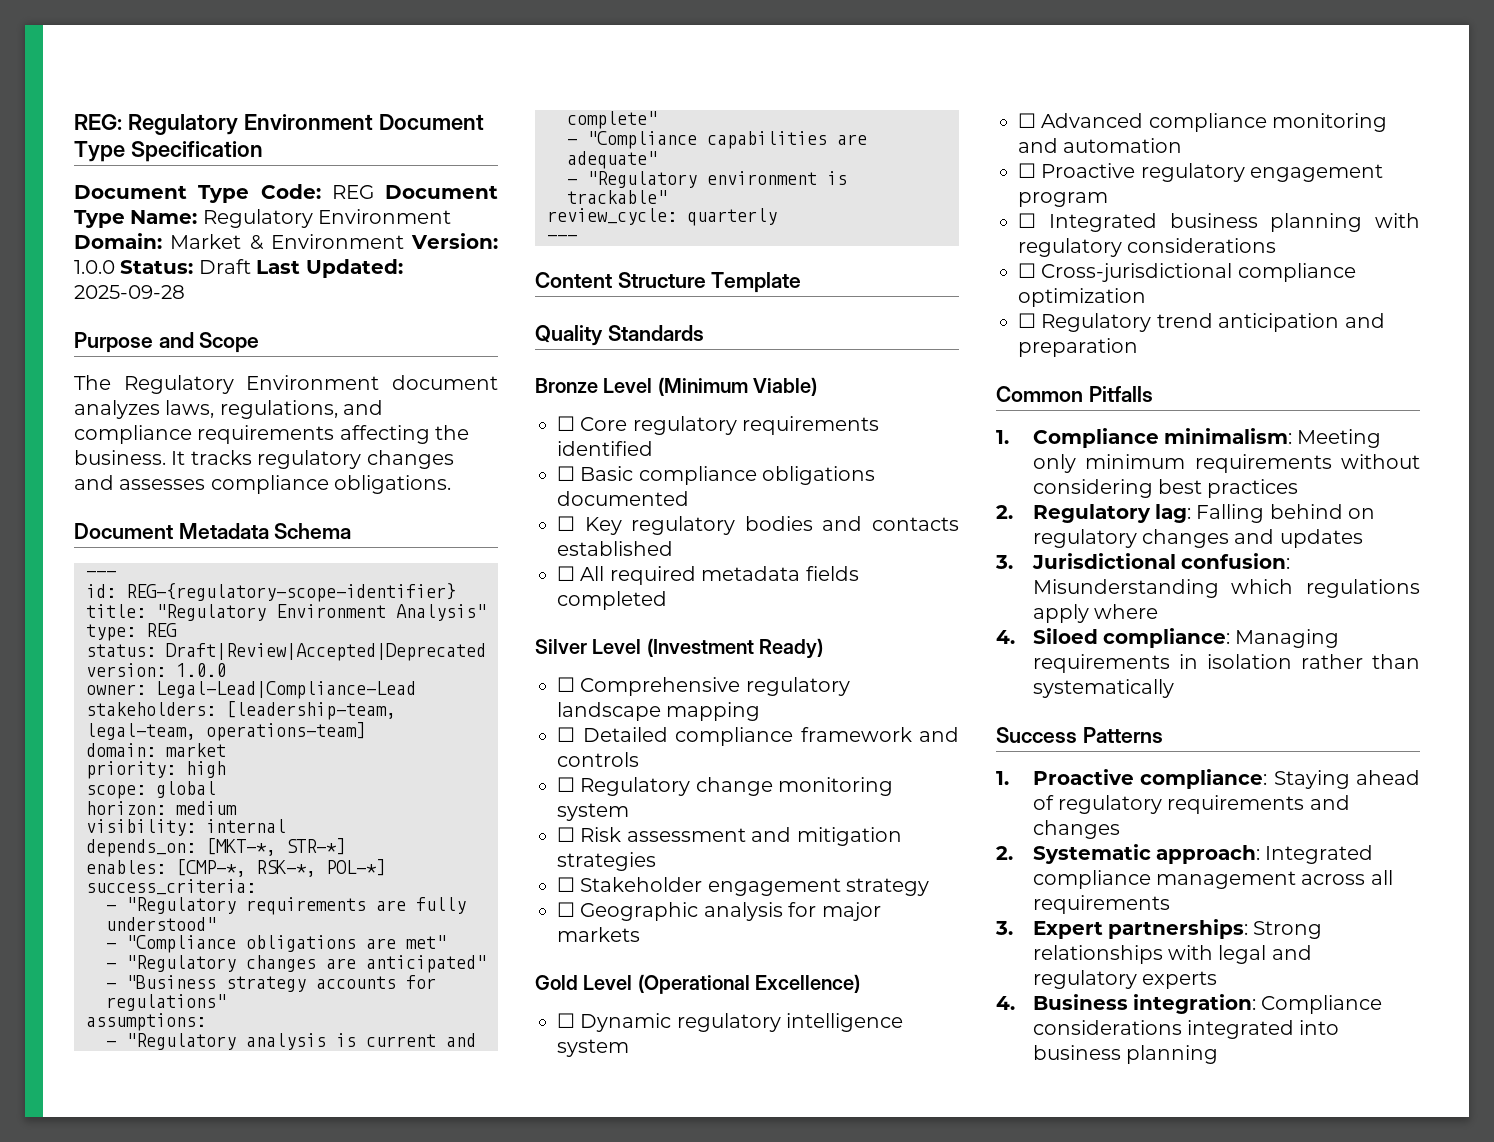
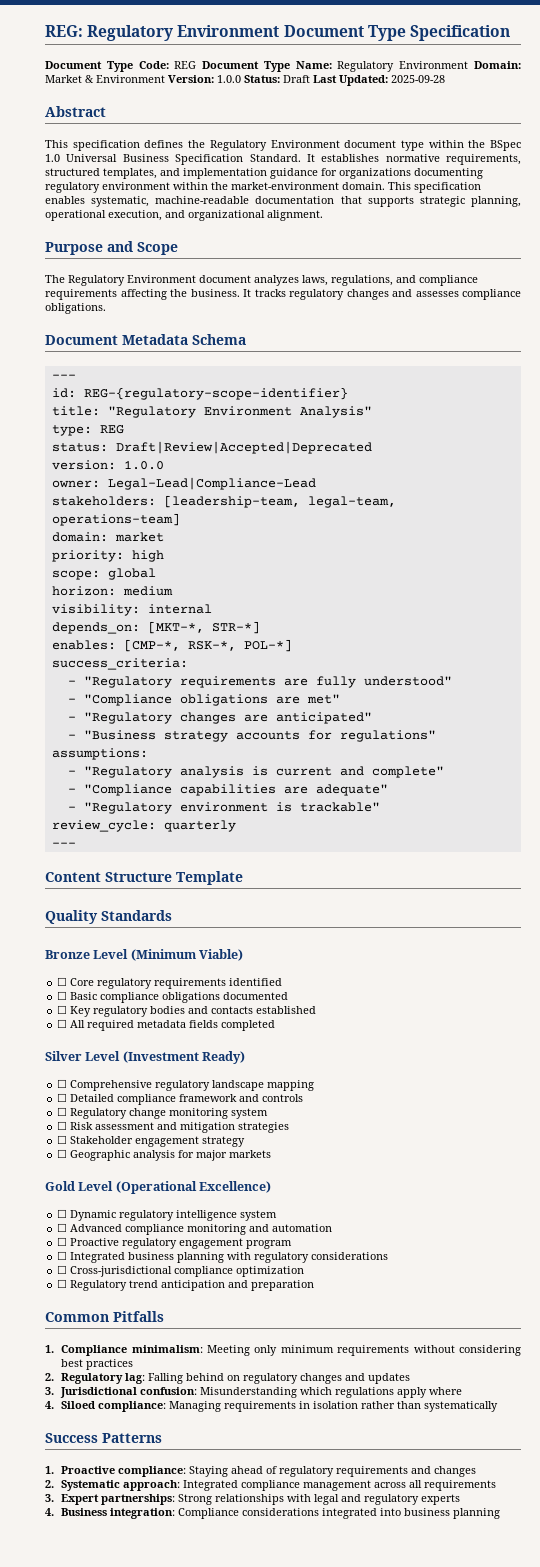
(185, 292) none -> [45,106,106,117] [45,140,521,151] [45,154,521,165] [45,168,483,179] [45,182,481,193] [45,196,522,207] [45,210,323,221] // Abstract // This specification defines the Regulatory Environment document type within the BSpec 1.0 Universal Business Specification Standard. It establishes normative requirements, structured templates, and implementation guidance for organizations documenting regulatory environment within the market-environment domain. This specification enables systematic, machine-readable documentation that supports strategic planning, operational execution, and organizational alignment.

